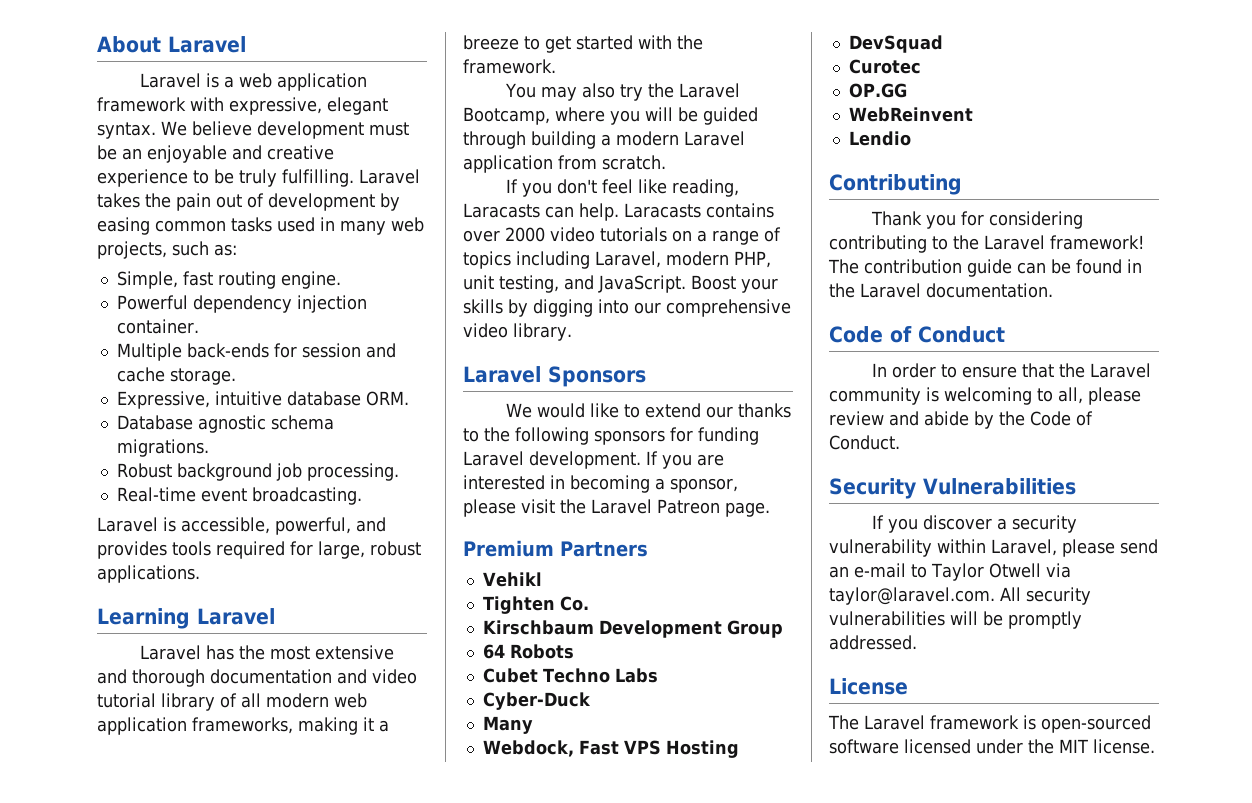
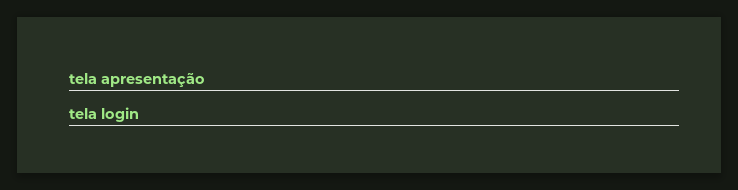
[97,36,246,53] [140,73,368,91] [97,97,388,115] [97,121,409,139] [97,145,334,163] [97,169,420,187] [97,193,400,211] [97,217,424,235] [97,241,237,259] [116,271,341,289] [116,295,367,313] [116,319,199,334] [116,343,396,361] [116,367,236,385] [116,391,409,409] [116,415,334,433] [116,439,209,457] [116,463,399,481] [116,487,362,505] [97,517,386,535] [97,541,421,559] [97,565,200,583] [97,608,275,629] [140,645,395,660] [97,669,417,687] [97,693,367,711] [97,717,389,735] [463,35,703,53] [463,59,556,74] [505,83,741,101] [463,107,758,125] [463,131,745,149] [463,155,666,173] [506,179,740,197] [463,203,774,221] [463,227,781,245] [463,251,771,269] [463,275,778,293] [463,299,791,317] [463,323,572,341] [463,366,646,387] [506,403,792,418] [463,427,759,445] [463,451,724,469] [463,475,738,493] [463,499,770,517] [463,540,648,557] [482,572,542,587] [482,596,589,614] [482,620,783,638] [482,644,574,659] [482,668,658,683] [482,692,591,710] [482,716,533,734] [482,740,739,758] [848,35,943,53] [848,59,921,74] [848,83,907,98] [848,107,973,122] [848,131,911,146] [829,174,962,195] [871,211,1084,229] [829,235,1144,253] [828,259,1142,277] [829,283,1053,298] [829,326,1005,343] [872,363,1152,378] [829,387,1141,405] [829,411,1093,429] [829,435,900,450] [829,478,1076,499] [872,515,1078,533] [829,539,1158,557] [829,563,1071,581] [829,587,1091,605] [829,611,1082,629] [829,635,917,650] [829,678,908,695] [828,715,1151,733] [829,739,1155,754] About Laravel // Laravel is a web application framework with expressive, elegant syntax. We believe development must be an enjoyable and creative experience to be truly fulfilling. Laravel takes the pain out of development by easing common tasks used in many web projects, such as: // Simple, fast routing engine. // Powerful dependency injection container. // Multiple back-ends for session and cache storage. // Expressive, intuitive database ORM. // Database agnostic schema migrations. // Robust background job processing. // Real-time event broadcasting. // Laravel is accessible, powerful, and provides tools required for large, robust applications. // Learning Laravel // Laravel has the most extensive and thorough documentation and video tutorial library of all modern web application frameworks, making it a breeze to get started with the framework. // You may also try the Laravel Bootcamp, where you will be guided through building a modern Laravel application from scratch. // If you don't feel like reading, Laracasts can help. Laracasts contains over 2000 video tutorials on a range of topics including Laravel, modern PHP, unit testing, and JavaScript. Boost your skills by digging into our comprehensive video library. // Laravel Sponsors // We would like to extend our thanks to the following sponsors for funding Laravel development. If you are interested in becoming a sponsor, please visit the Laravel Patreon page. // Premium Partners // Vehikl // Tighten Co. // Kirschbaum Development Group // 64 Robots // Cubet Techno Labs // Cyber-Duck // Many // Webdock, Fast VPS Hosting // DevSquad // Curotec // OP.GG // WebReinvent // Lendio // Contributing // Thank you for considering contributing to the Laravel framework! The contribution guide can be found in the Laravel documentation. // Code of Conduct // In order to ensure that the Laravel community is welcoming to all, please review and abide by the Code of Conduct. // Security Vulnerabilities // If you discover a security vulnerability within Laravel, please send an e-mail to Taylor Otwell via taylor@laravel.com. All security vulnerabilities will be promptly addressed. // License // The Laravel framework is open-sourced software licensed under the MIT license. -> [69,72,205,88] [69,107,139,122] tela apresentação // tela login

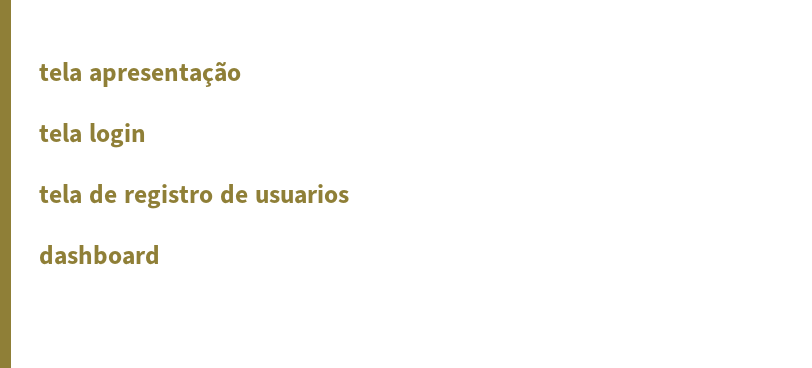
(139, 114) none -> [39,184,349,209] [39,245,160,265] // tela de registro de usuarios // dashboard

